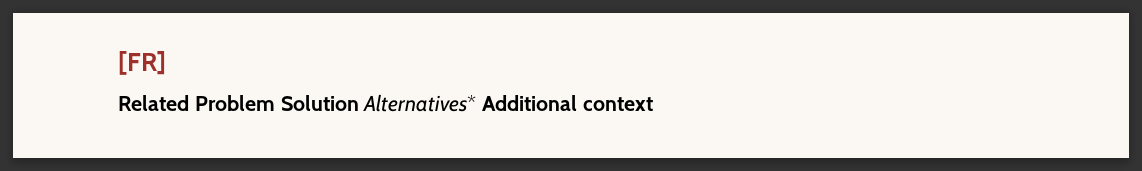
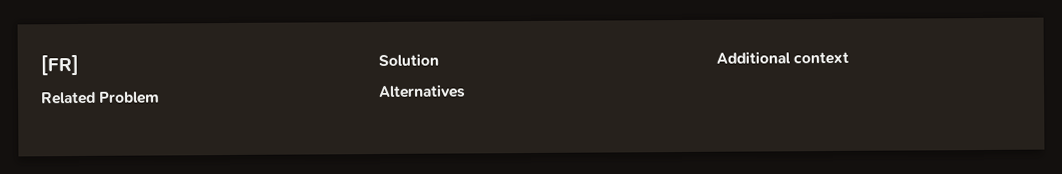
(275, 103) none -> (161, 97) //
[363,94,477,112] Alternatives* -> [378,84,466,99] // Alternatives //

